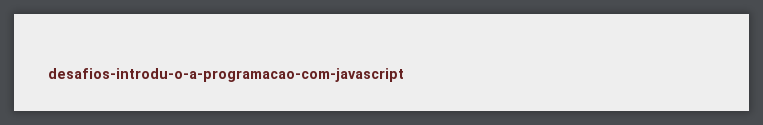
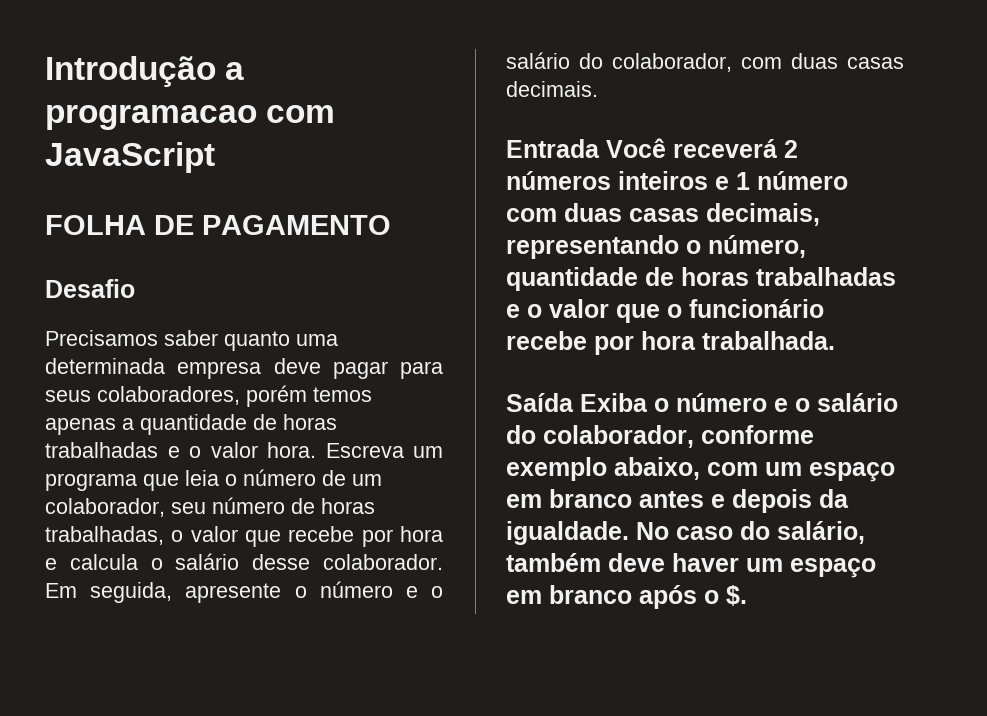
[48,68,404,82] desafios-introdu-o-a-programacao-com-javascript -> [45,56,245,87] [45,105,336,130] [45,142,215,173] [45,215,391,235] [45,279,135,298] [45,330,338,351] [45,358,443,379] [45,385,372,407] [45,414,337,435] [45,442,443,458] [45,469,382,491] [45,497,375,517] [45,526,443,547] [45,553,444,570] [45,581,444,603] [506,52,904,72] [506,81,598,97] [506,138,798,158] [506,171,848,190] [506,203,820,226] [506,235,806,259] [506,267,896,291] [506,299,824,323] [506,331,835,355] [506,393,898,412] [506,425,814,448] [506,457,895,482] [506,489,849,513] [506,521,865,545] [506,553,876,578] [506,585,747,609] Introdução a programacao com JavaScript // FOLHA DE PAGAMENTO // Desafio // Precisamos saber quanto uma determinada empresa deve pagar para seus colaboradores, porém temos apenas a quantidade de horas trabalhadas e o valor hora. Escreva um programa que leia o número de um colaborador, seu número de horas trabalhadas, o valor que recebe por hora e calcula o salário desse colaborador. Em seguida, apresente o número e o salário do colaborador, com duas casas decimais. // Entrada Você receverá 2 números inteiros e 1 número com duas casas decimais, representando o número, quantidade de horas trabalhadas e o valor que o funcionário recebe por hora trabalhada. // Saída Exiba o número e o salário do colaborador, conforme exemplo abaixo, com um espaço em branco antes e depois da igualdade. No caso do salário, também deve haver um espaço em branco após o $.

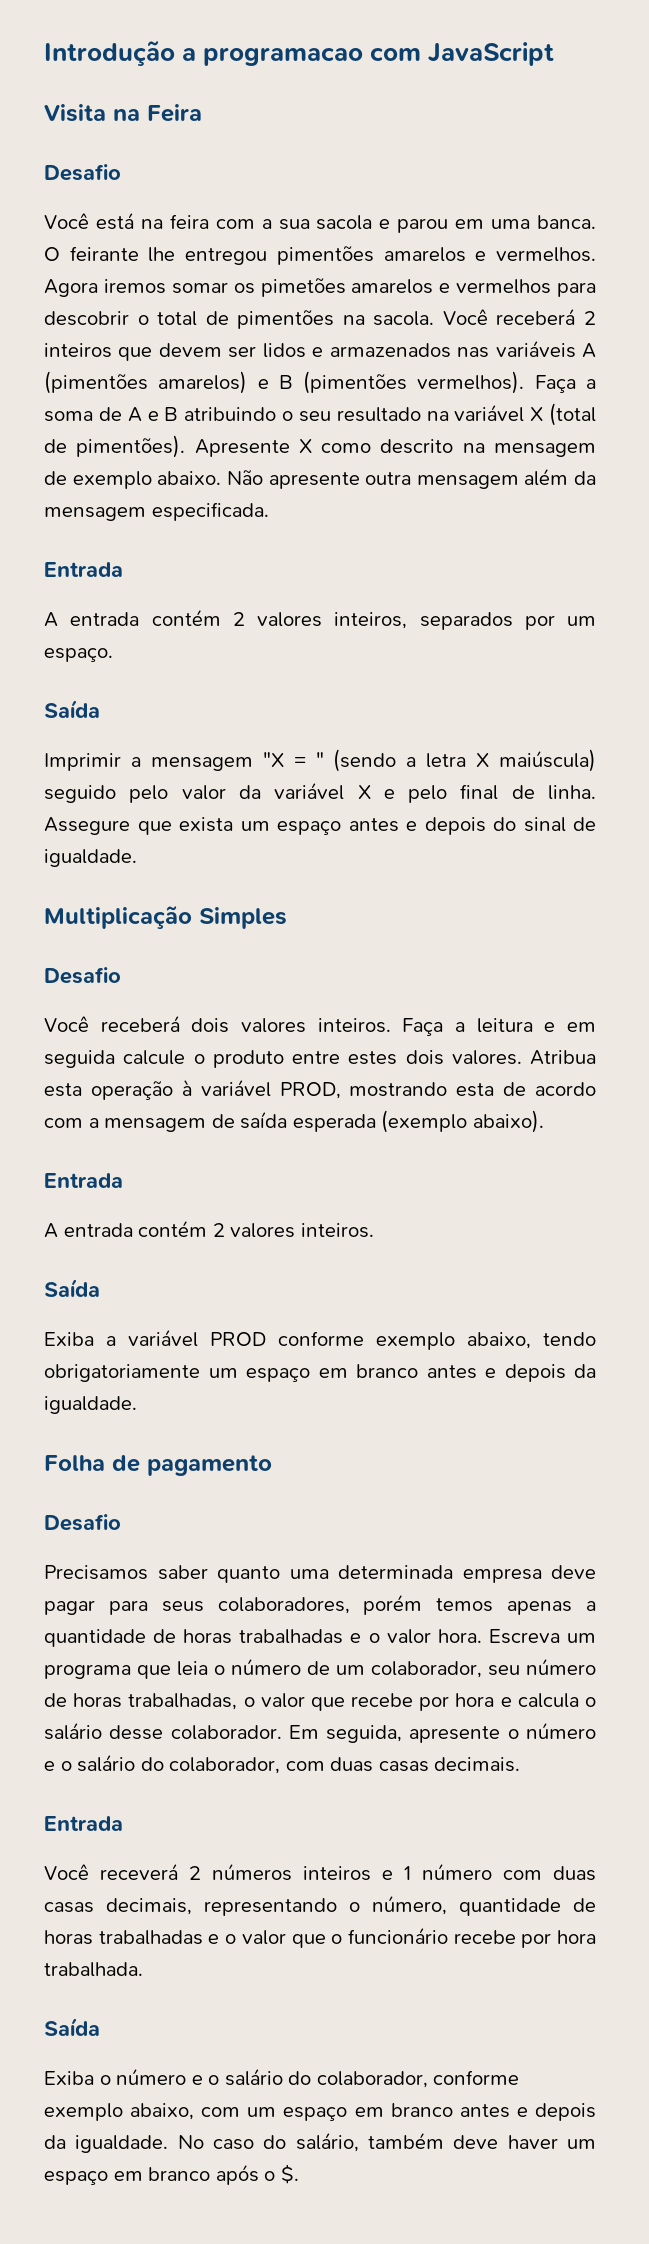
[45,215,391,235] FOLHA DE PAGAMENTO -> [44,104,202,122] [44,164,121,181] [44,212,597,233] [44,246,596,265] [44,278,596,297] [44,308,596,329] [44,340,597,361] [44,371,596,394] [44,403,596,426] [44,435,596,458] [44,468,596,489] [44,502,269,521] [44,562,123,577] [44,609,596,630] [44,648,113,662] [44,700,100,718] [44,749,596,772] [44,782,597,803] [44,817,596,835] [44,849,137,867] [44,906,287,929] [44,967,121,984] [44,1015,597,1036] [44,1050,596,1068] [44,1079,596,1100] [44,1110,544,1133] [44,1173,123,1188] [44,1220,374,1238] [44,1279,100,1297] [44,1329,596,1350] [44,1364,596,1382] [44,1396,137,1414] [44,1455,272,1476] Visita na Feira // Desafio // Você está na feira com a sua sacola e parou em uma banca. O feirante lhe entregou pimentões amarelos e vermelhos. Agora iremos somar os pimetões amarelos e vermelhos para descobrir o total de pimentões na sacola. Você receberá 2 inteiros que devem ser lidos e armazenados nas variáveis A (pimentões amarelos) e B (pimentões vermelhos). Faça a soma de A e B atribuindo o seu resultado na variável X (total de pimentões). Apresente X como descrito na mensagem de exemplo abaixo. Não apresente outra mensagem além da mensagem especificada. // Entrada // A entrada contém 2 valores inteiros, separados por um espaço. // Saída // Imprimir a mensagem "X = " (sendo a letra X maiúscula) seguido pelo valor da variável X e pelo final de linha. Assegure que exista um espaço antes e depois do sinal de igualdade. // Multiplicação Simples // Desafio // Você receberá dois valores inteiros. Faça a leitura e em seguida calcule o produto entre estes dois valores. Atribua esta operação à variável PROD, mostrando esta de acordo com a mensagem de saída esperada (exemplo abaixo). // Entrada // A entrada contém 2 valores inteiros. // Saída // Exiba a variável PROD conforme exemplo abaixo, tendo obrigatoriamente um espaço em branco antes e depois da igualdade. // Folha de pagamento
(600, 148) none -> (123, 1823) //
(574, 402) none -> (100, 2027) //

